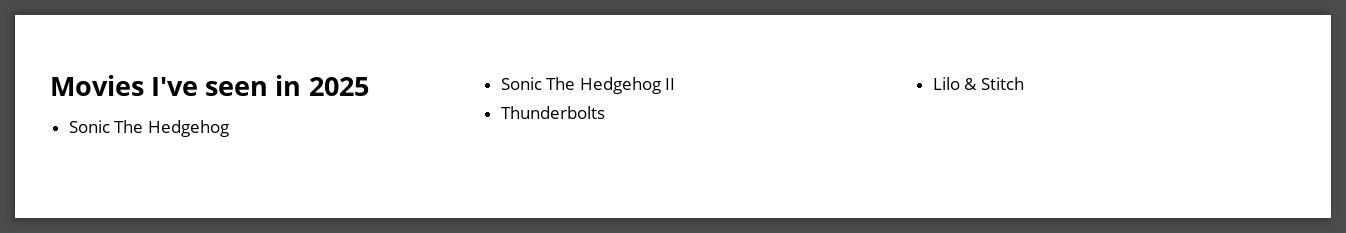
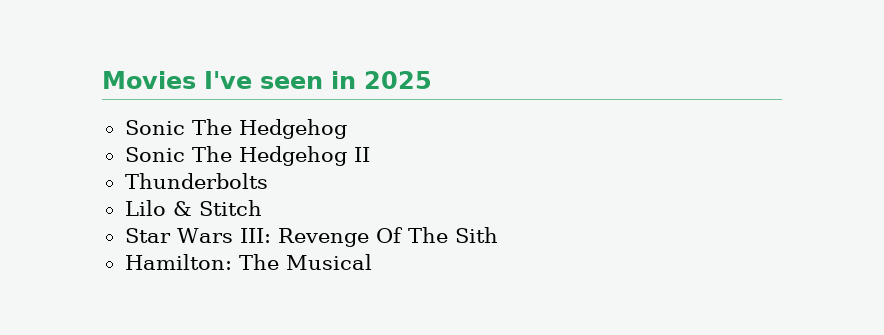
(1024, 83) none -> [124,227,498,247] [124,254,372,270] // Star Wars III: Revenge Of The Sith // Hamilton: The Musical

